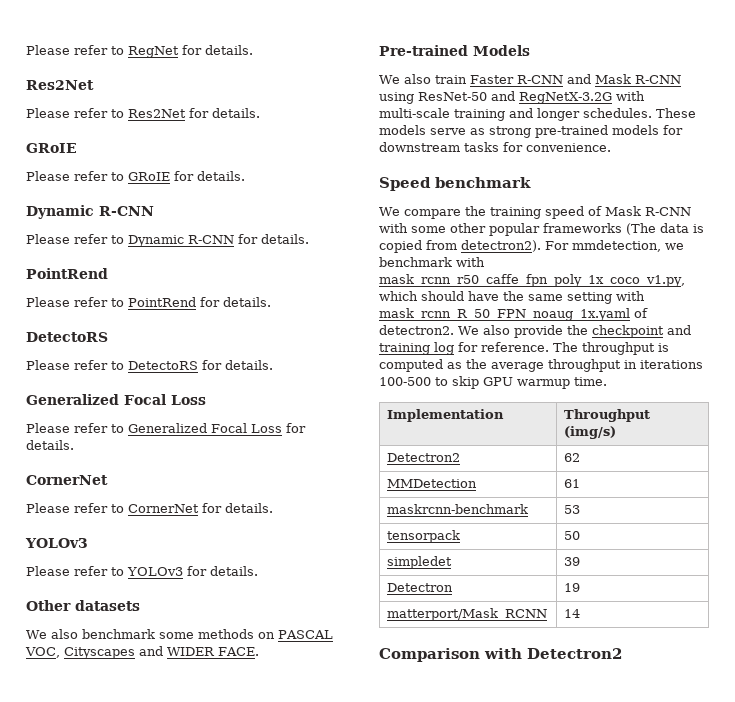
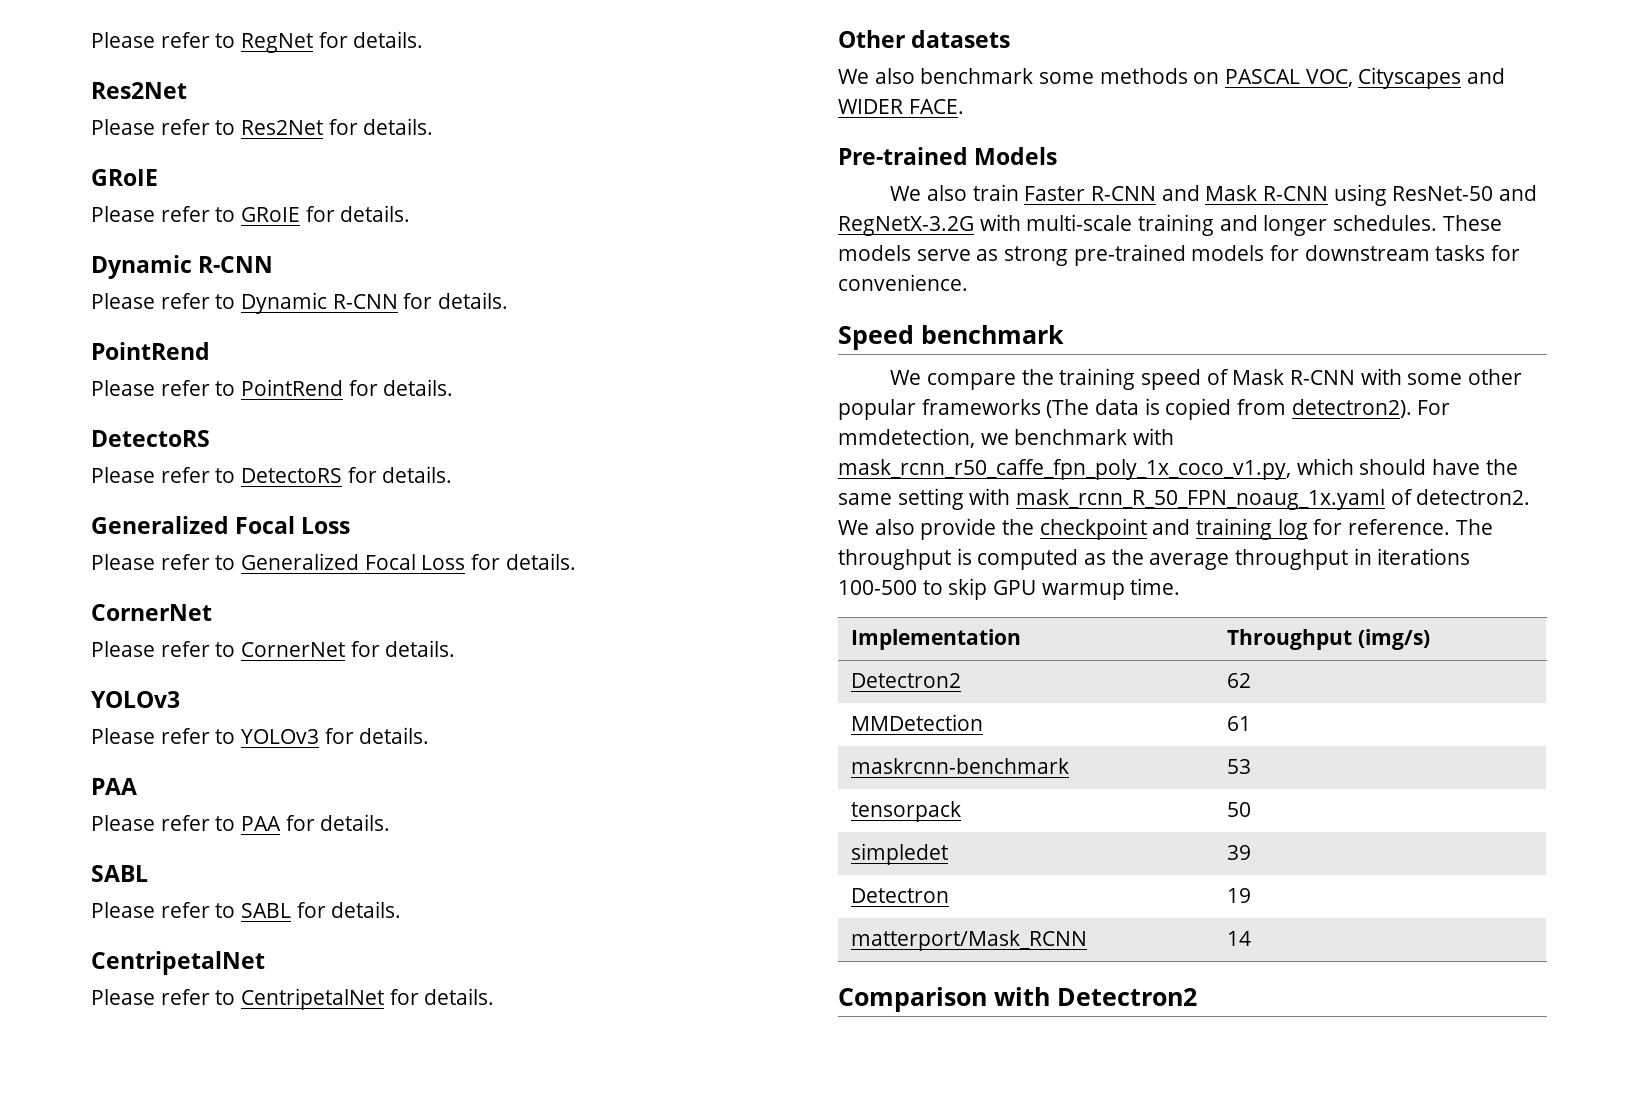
(258, 571) none -> [91,778,137,795] [91,814,391,831] [91,865,148,882] [91,901,402,918] [91,951,265,975] [91,988,495,1010] // PAA // Please refer to PAA for details. // SABL // Please refer to SABL for details. // CentripetalNet // Please refer to CentripetalNet for details.

